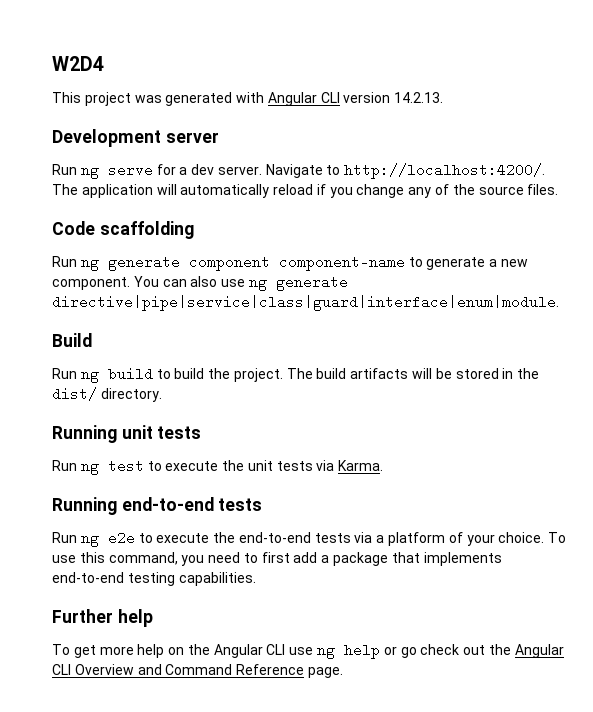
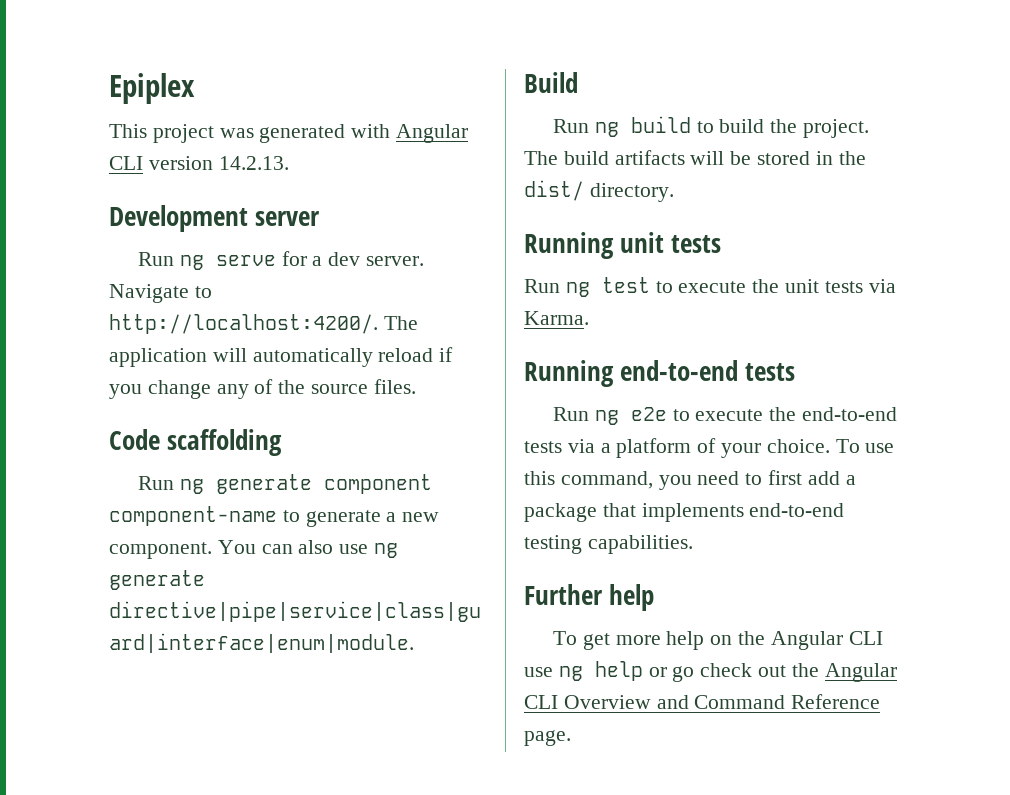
[52,56,104,71] W2D4 -> [109,73,195,104] Epiplex

